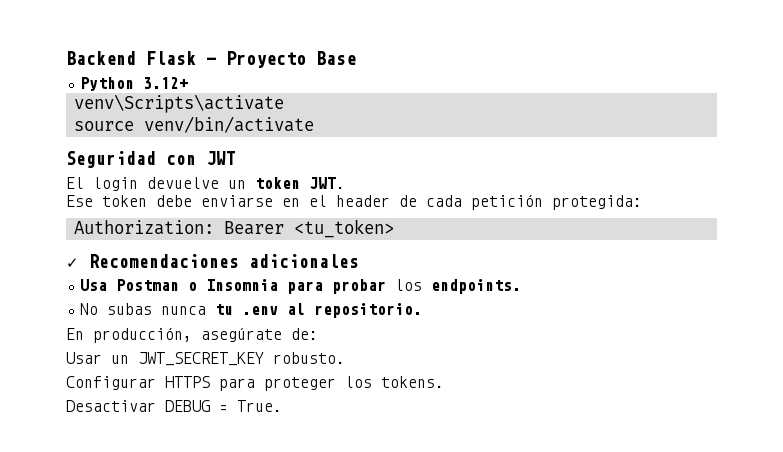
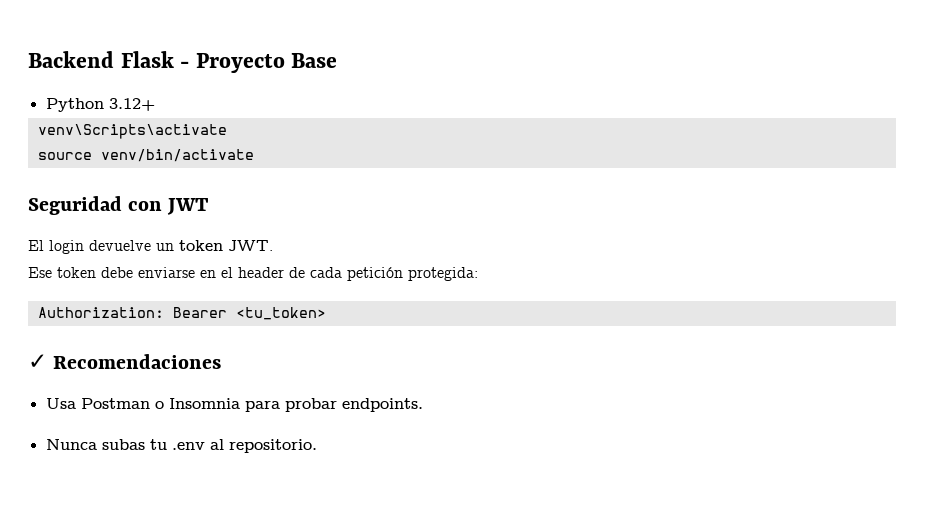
[249,254,359,268] adicionales -> (222, 361) none
[395,279,423,291] los -> (337, 405) none
[80,303,207,315] No subas nunca -> [45,439,145,450] Nunca subas
[66,327,318,343] [66,352,345,366] [66,376,444,391] [66,400,282,412] // En producción, asegúrate de: // Usar un JWT_SECRET_KEY robusto. // Configurar HTTPS para proteger los tokens. // Desactivar DEBUG = True. -> (317, 446) none

